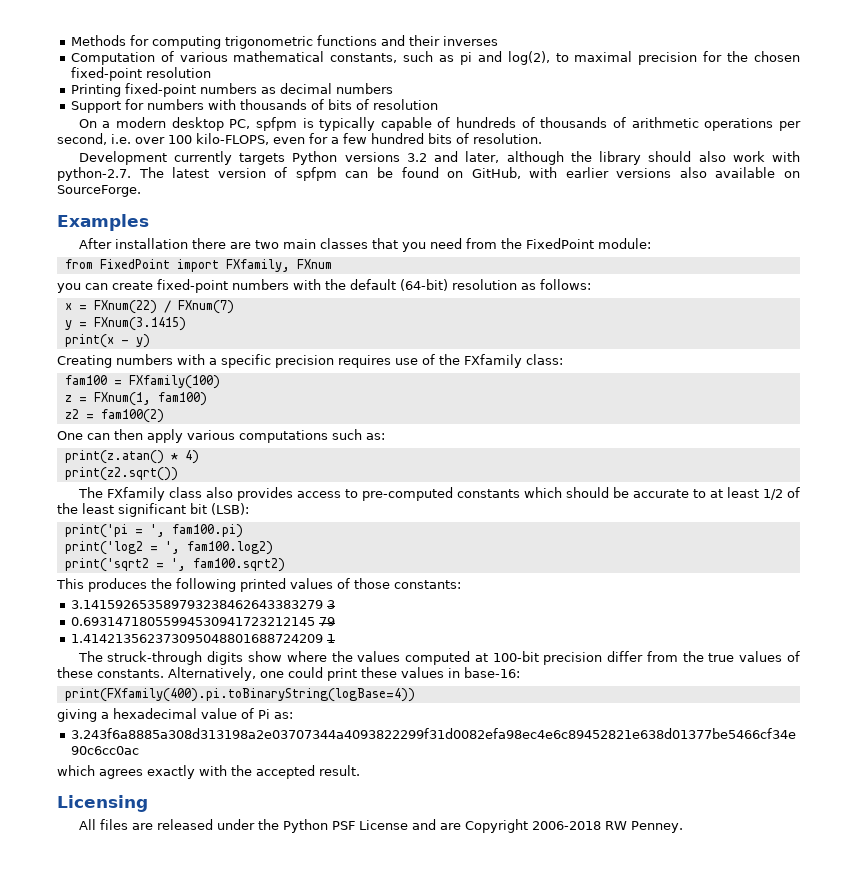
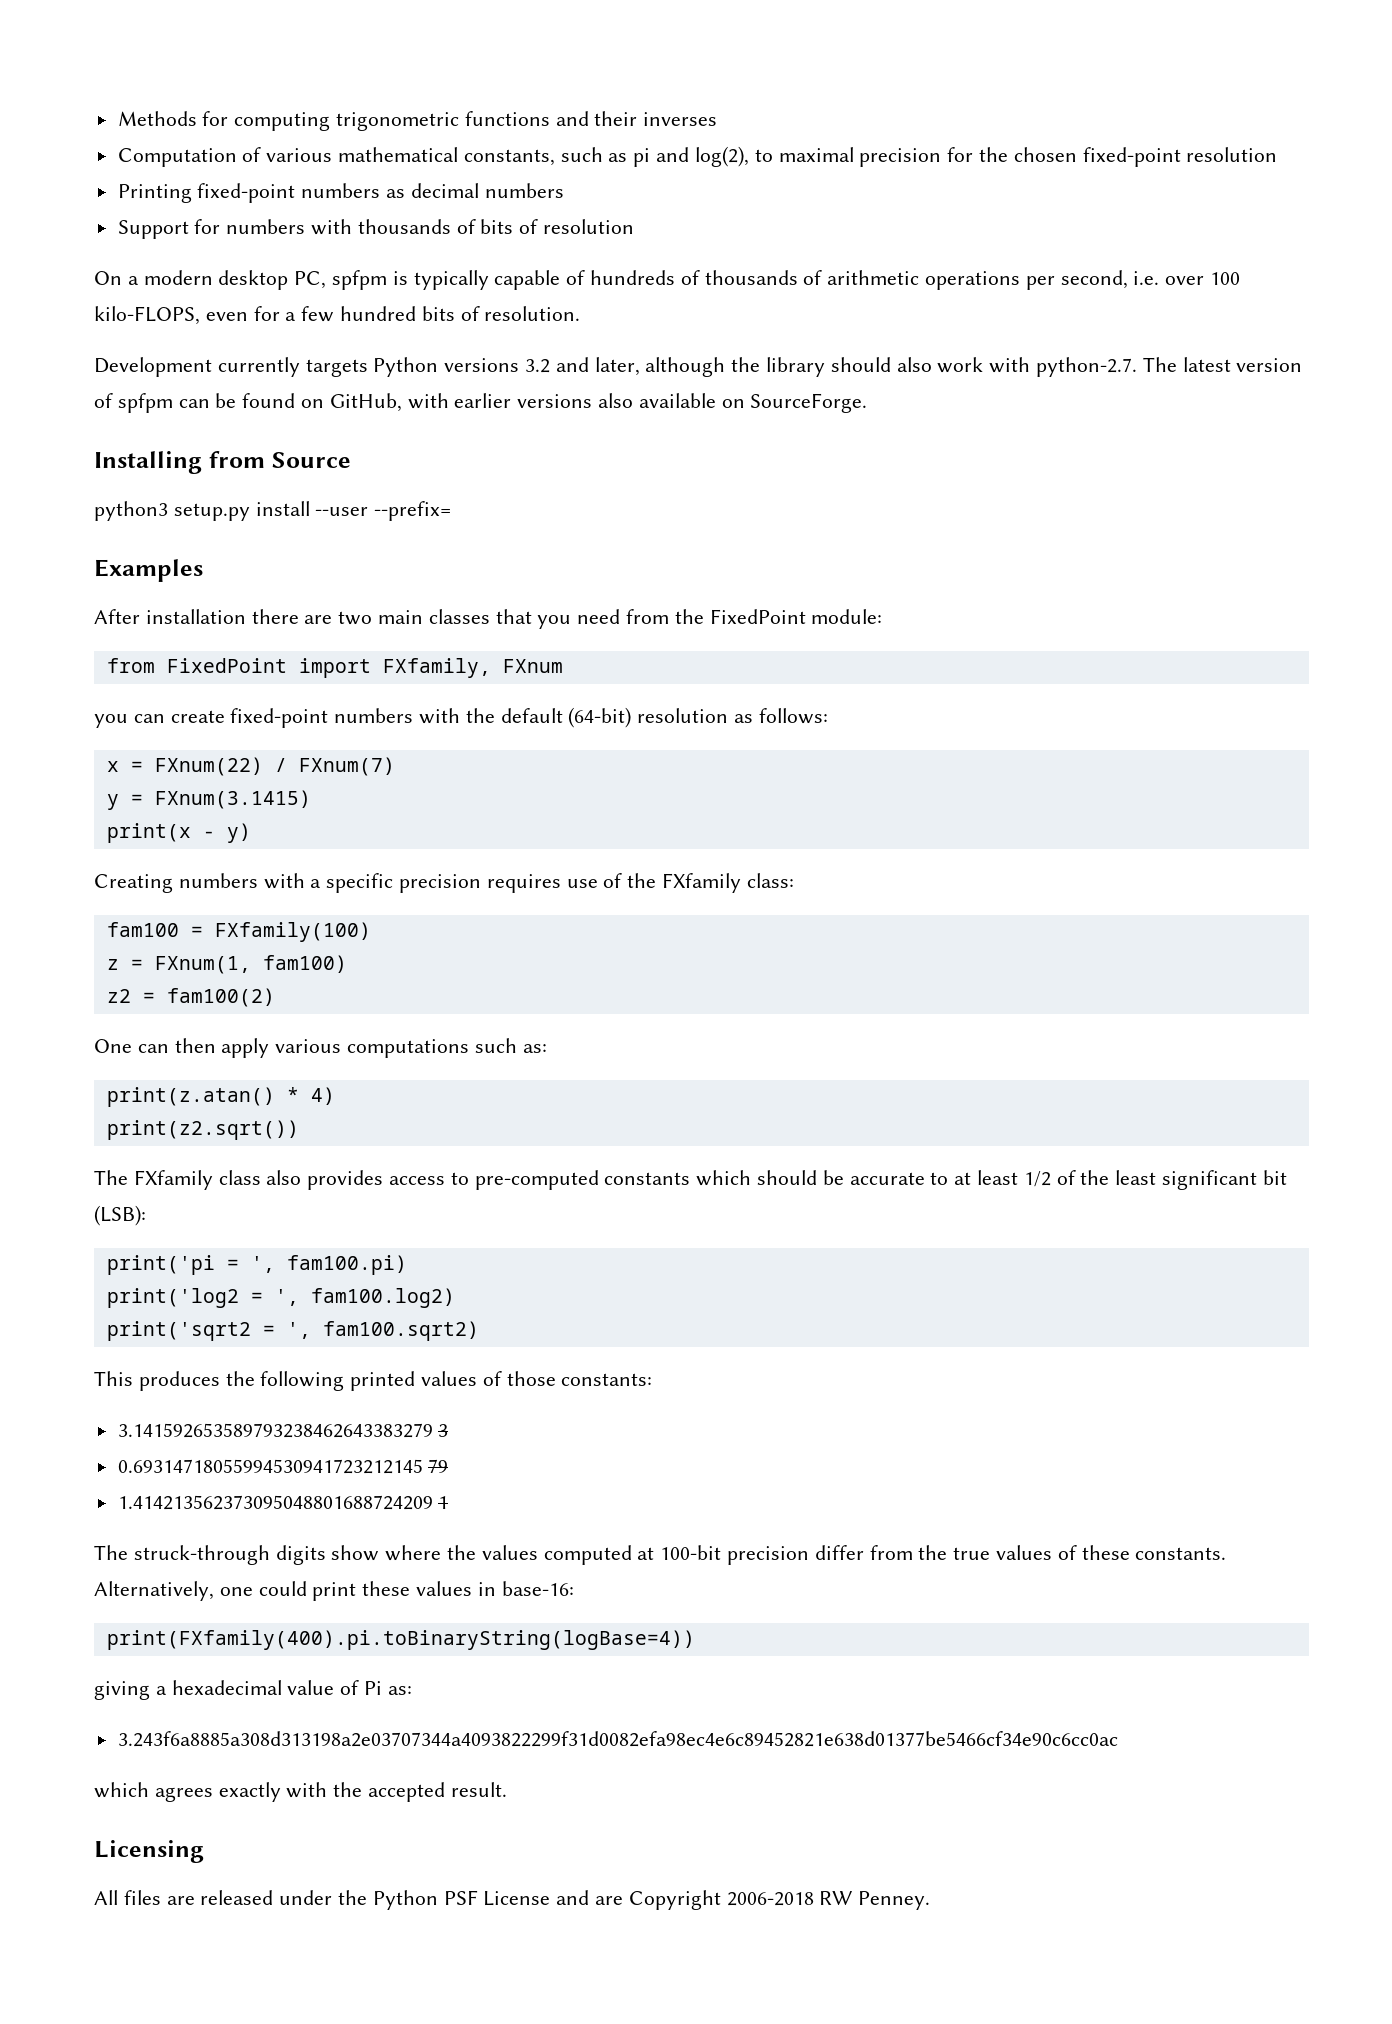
(141, 191) none -> [94,451,351,474] [94,501,452,521] // Installing from Source // python3 setup.py install --user --prefix=

